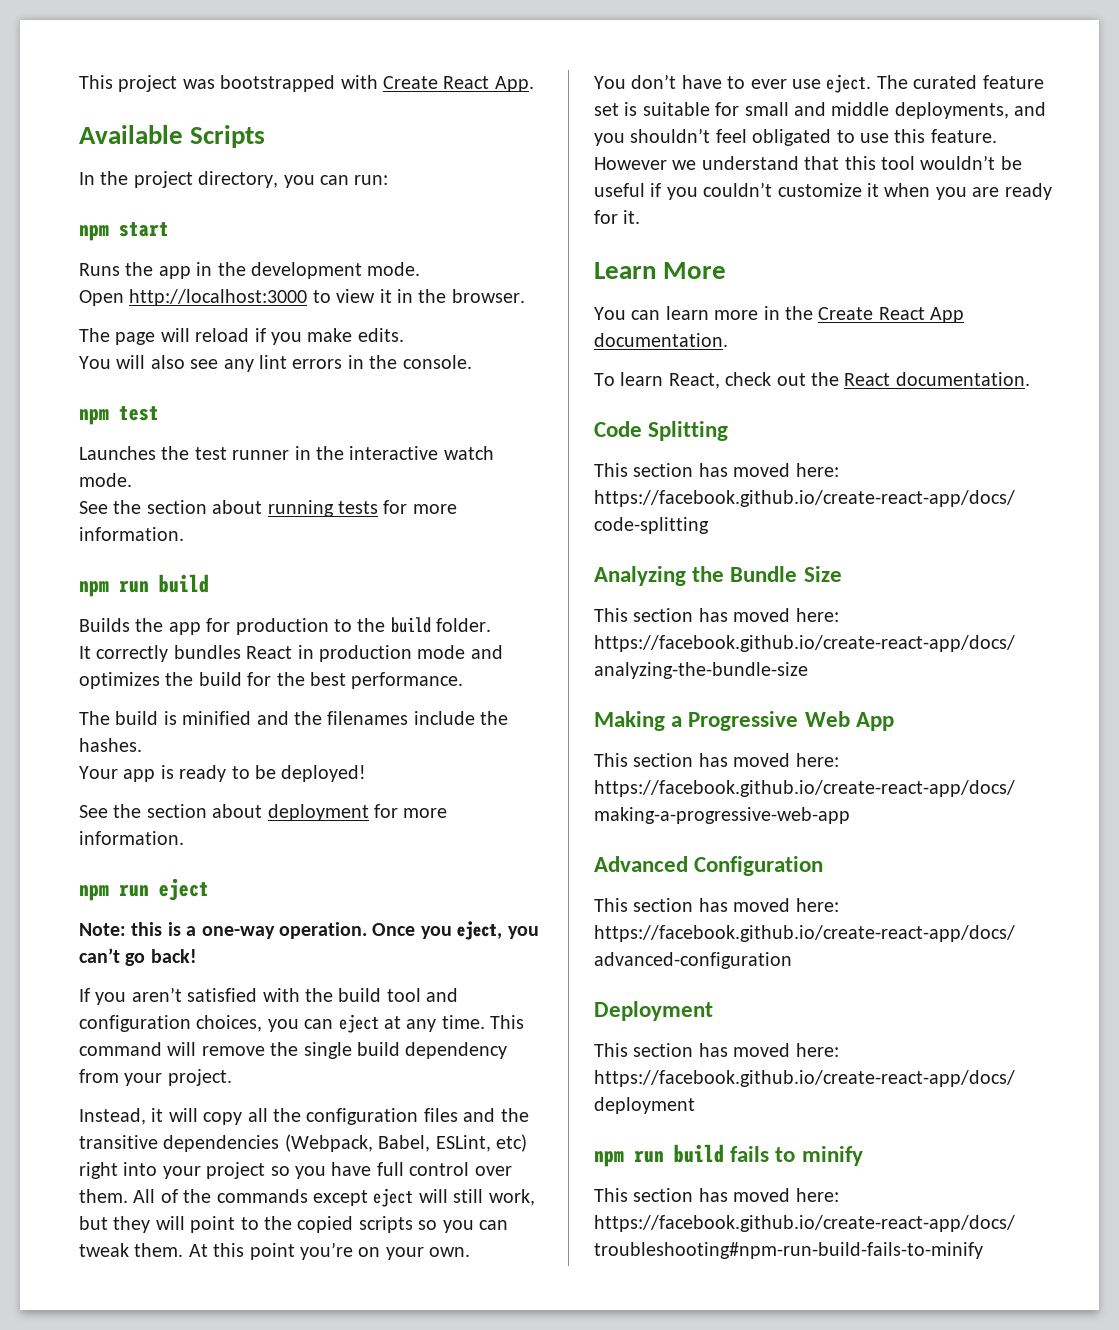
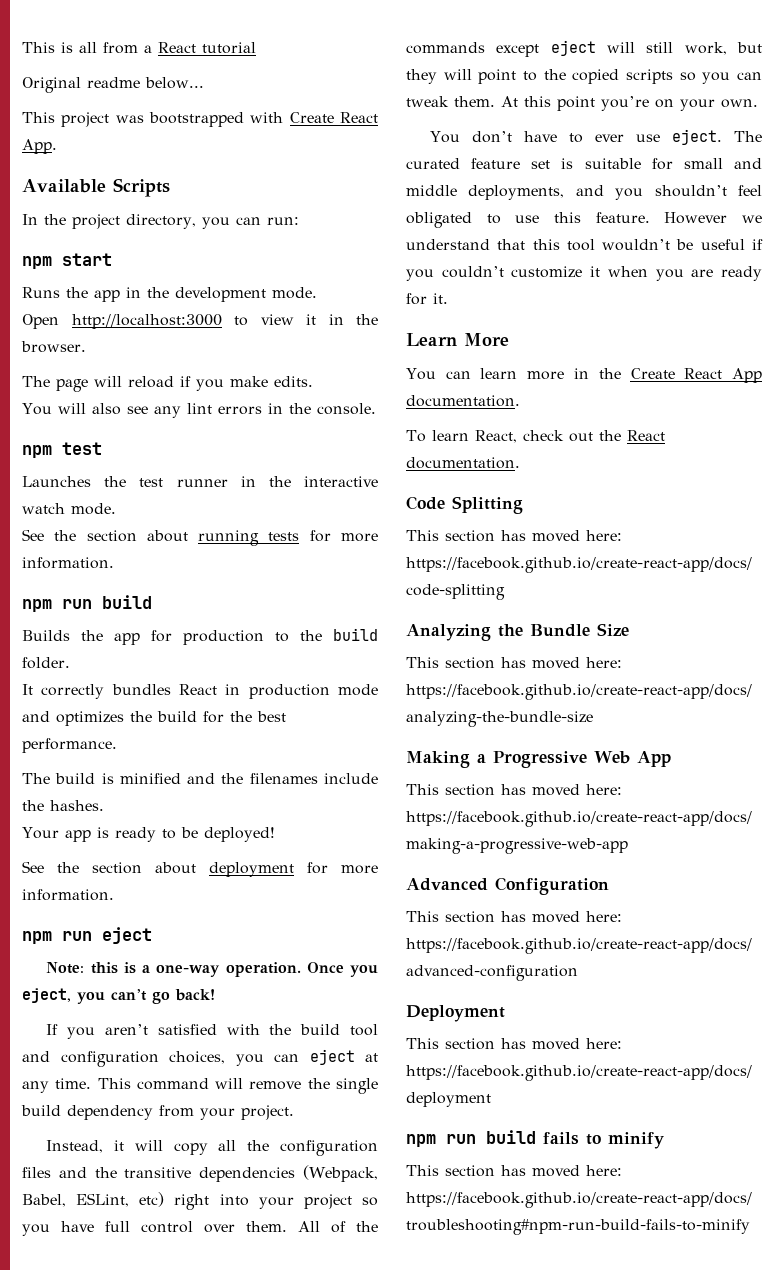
[79,75,113,89] This -> [22,42,256,54] [22,77,204,93] [22,112,55,123] This is all from a React tutorial // Original readme below... // This

